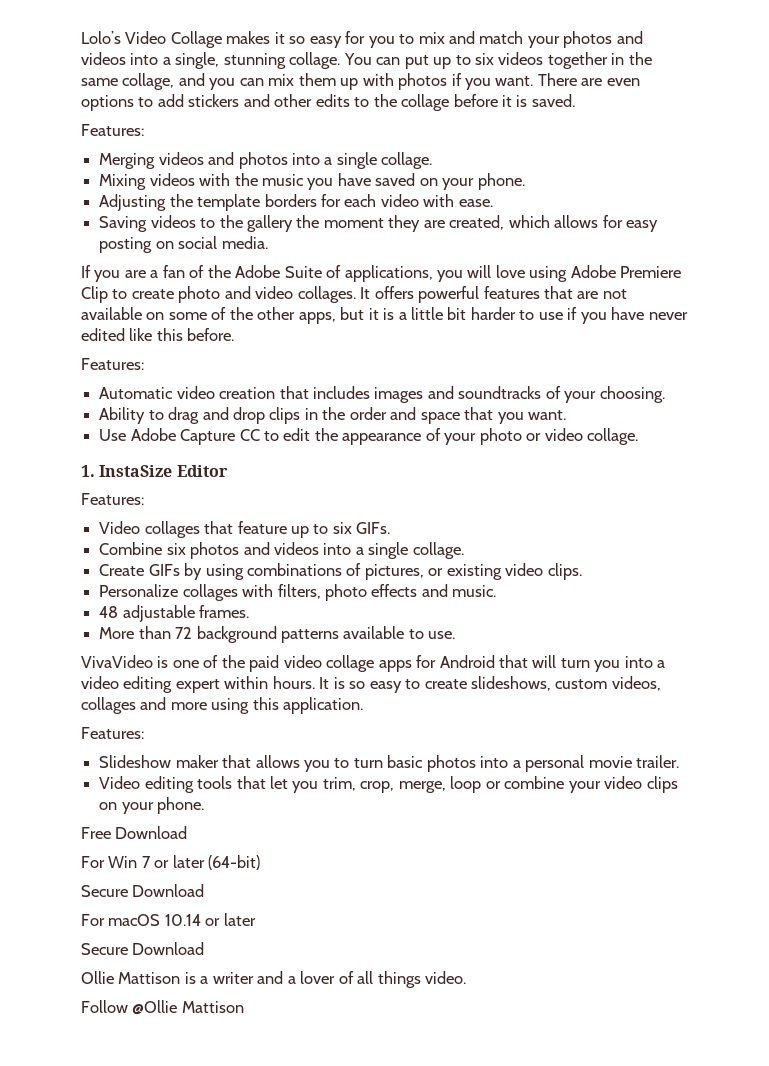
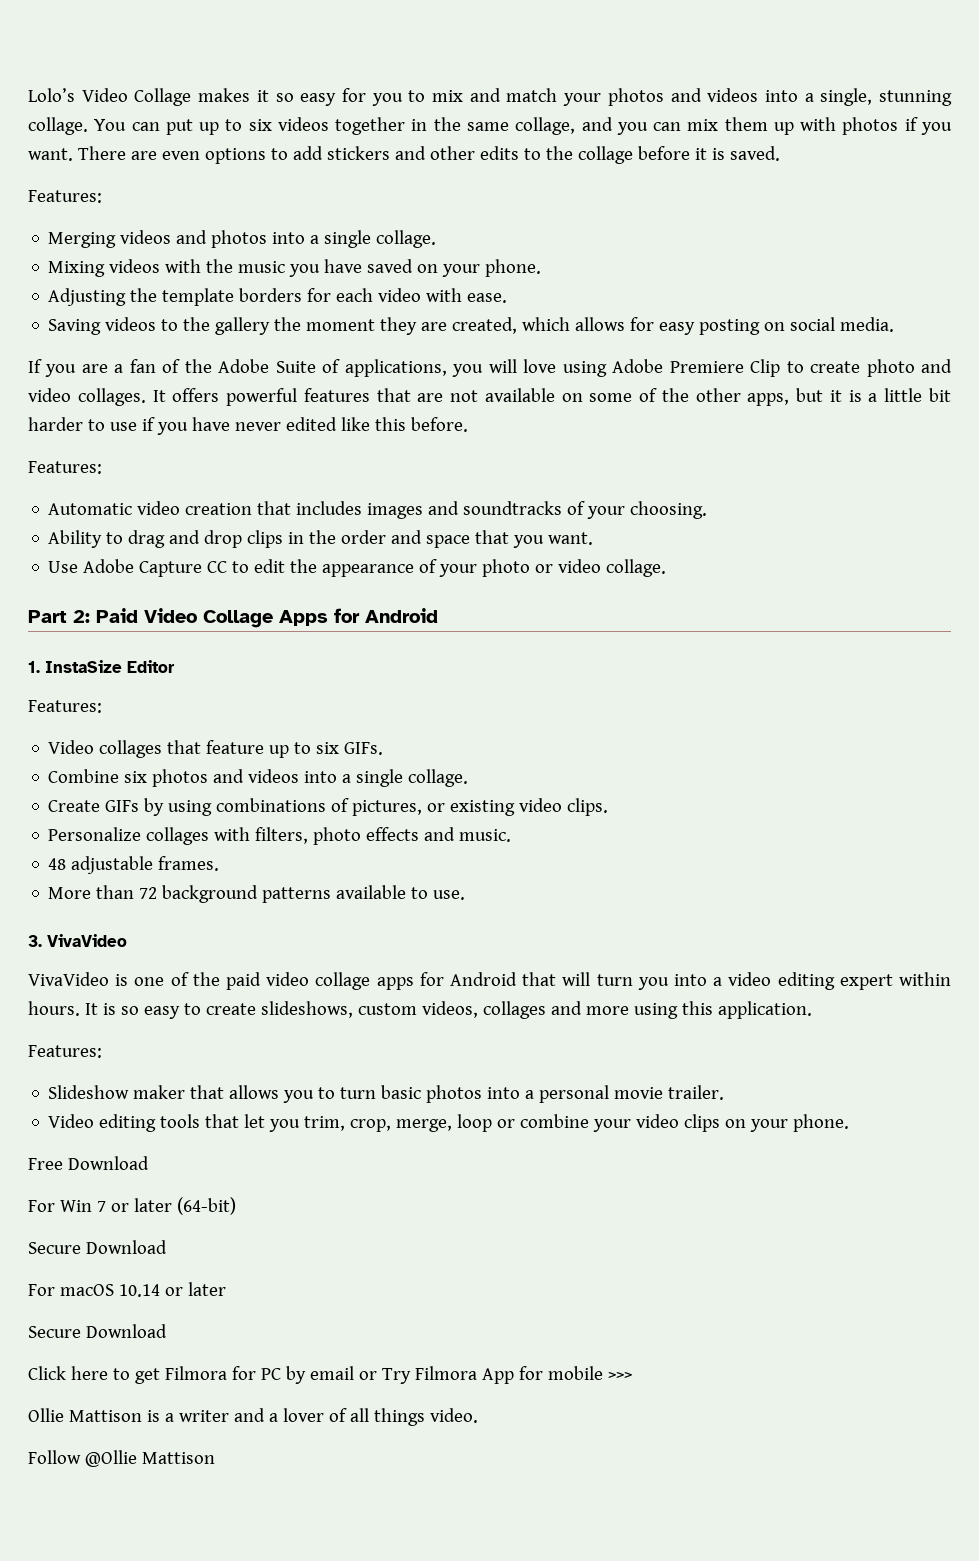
(639, 436) none -> [28,608,438,628] // Part 2: Paid Video Collage Apps for Android
(456, 635) none -> [28,934,127,947] // 3. VivaVideo
(205, 948) none -> [28,1366,632,1384] // Click here to get Filmora for PC by email or Try Filmora App for mobile >>>

